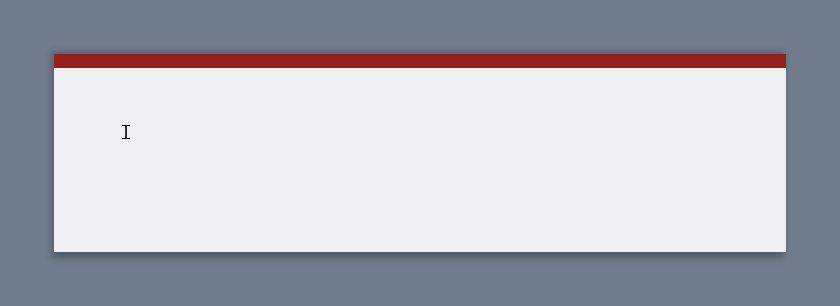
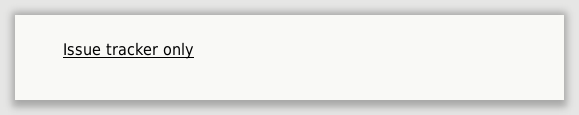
[120,125,132,139] I -> [63,42,194,59] Issue tracker only

